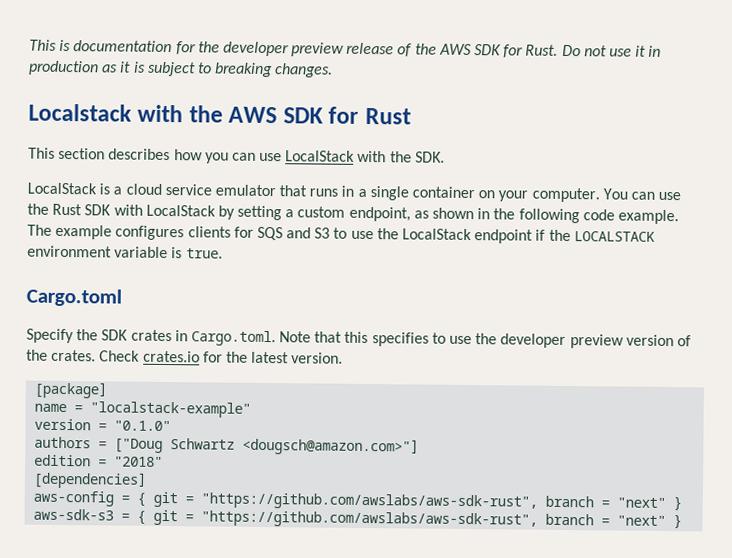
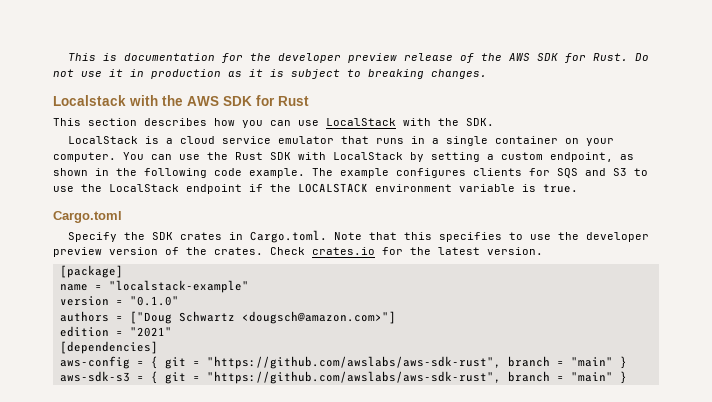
[114,456,164,467] "2018" -> [129,327,172,337] "2021"
[617,497,667,509] "next" -> [570,357,613,367] "main"
[617,515,667,527] "next" -> [570,372,613,382] "main"

